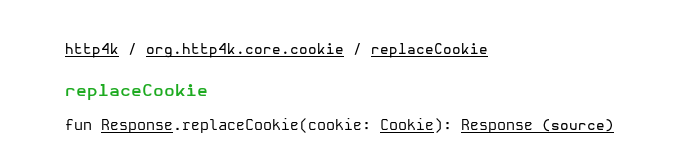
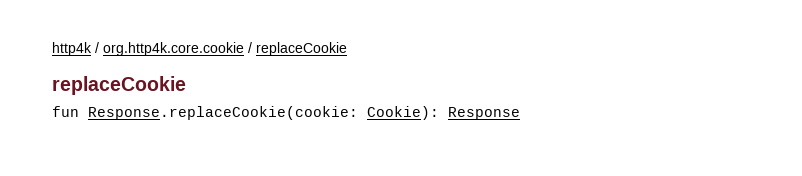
[542,119,614,132] (source) -> (520, 113) none

